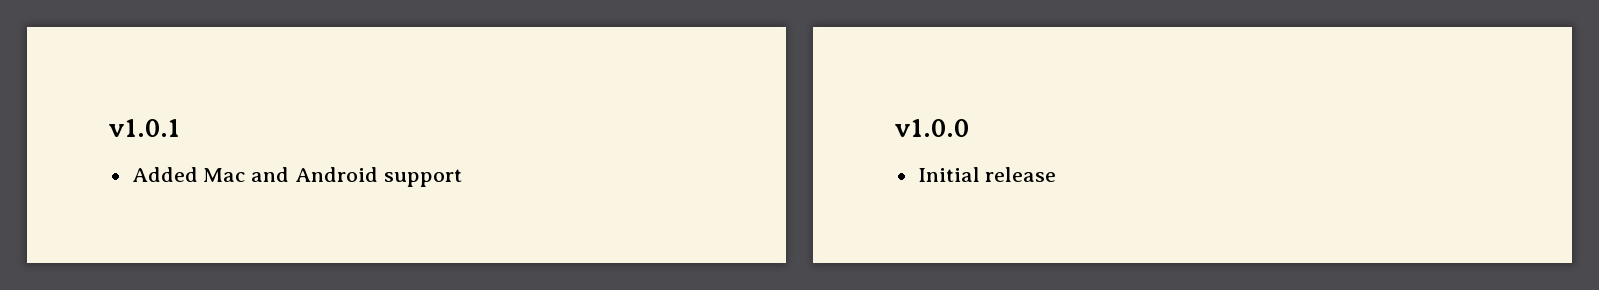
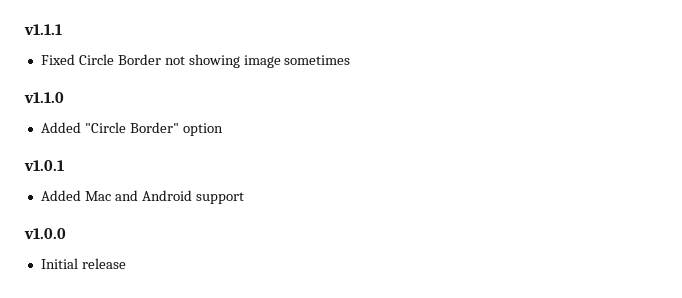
(108, 128) none -> [24,24,62,35] [40,54,351,68] [24,92,64,103] [40,122,223,136] v1.1.1 // Fixed Circle Border not showing image sometimes // v1.1.0 // Added "Circle Border" option //

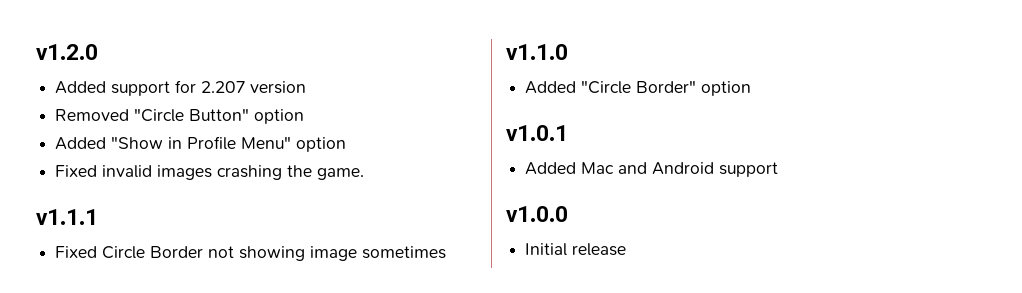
(24, 29) none -> [36,44,98,60] [55,80,307,96] [55,108,305,124] [55,136,347,152] [55,165,365,180] v1.2.0 // Added support for 2.207 version // Removed "Circle Button" option // Added "Show in Profile Menu" option // Fixed invalid images crashing the game. //

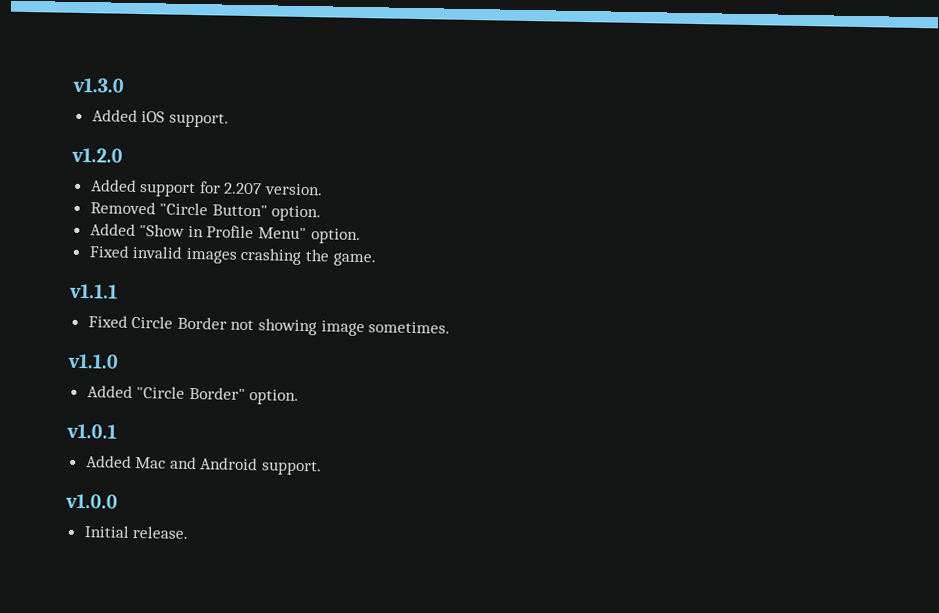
(36, 52) none -> [72,77,125,93] [91,109,229,128] v1.3.0 // Added iOS support. //
[250,81,307,94] version -> [264,183,324,196] version.
[254,109,305,124] option -> [271,205,322,222] option.
[296,137,347,152] option -> [310,228,361,245] option.
[362,246,447,259] sometimes -> [368,321,451,334] sometimes.
[701,81,752,96] option -> [249,389,300,405] option.
[719,162,779,177] support -> [261,460,323,476] support.
[572,243,627,256] release -> [132,525,189,539] release.

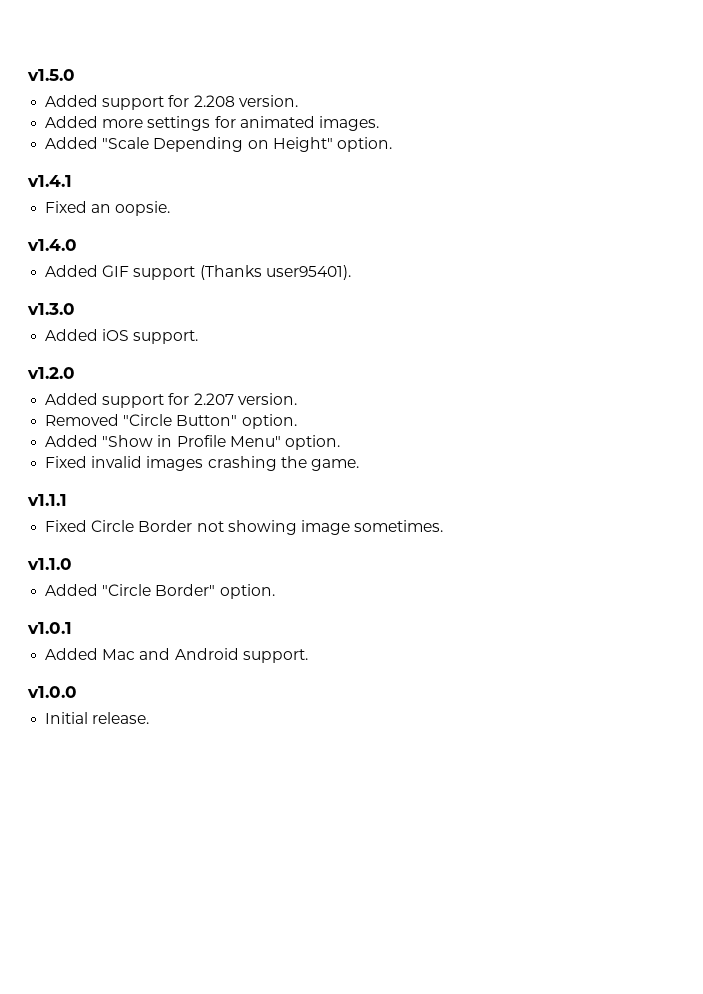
(72, 85) none -> [27,69,75,81] [45,95,298,110] [45,116,379,131] [45,137,392,152] [27,175,72,187] [45,201,171,216] [27,239,77,251] [45,265,351,280] v1.5.0 // Added support for 2.208 version. // Added more settings for animated images. // Added "Scale Depending on Height" option. // v1.4.1 // Fixed an oopsie. // v1.4.0 // Added GIF support (Thanks user95401). //

